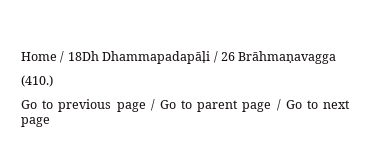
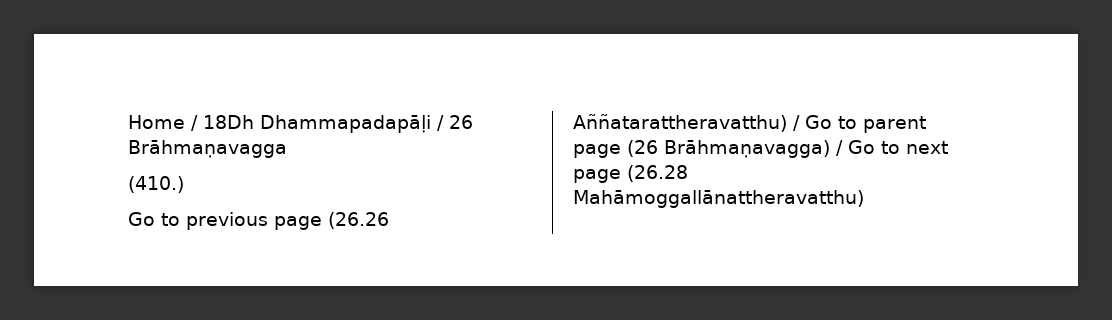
(146, 107) none -> [328,212,389,229] [573,114,787,132] (26.26 Aññatarattheravatthu)
(272, 107) none -> [627,140,830,158] (26 Brāhmaṇavagga)
(50, 122) none -> [627,165,688,182] [573,190,864,208] (26.28 Mahāmoggallānattheravatthu)

